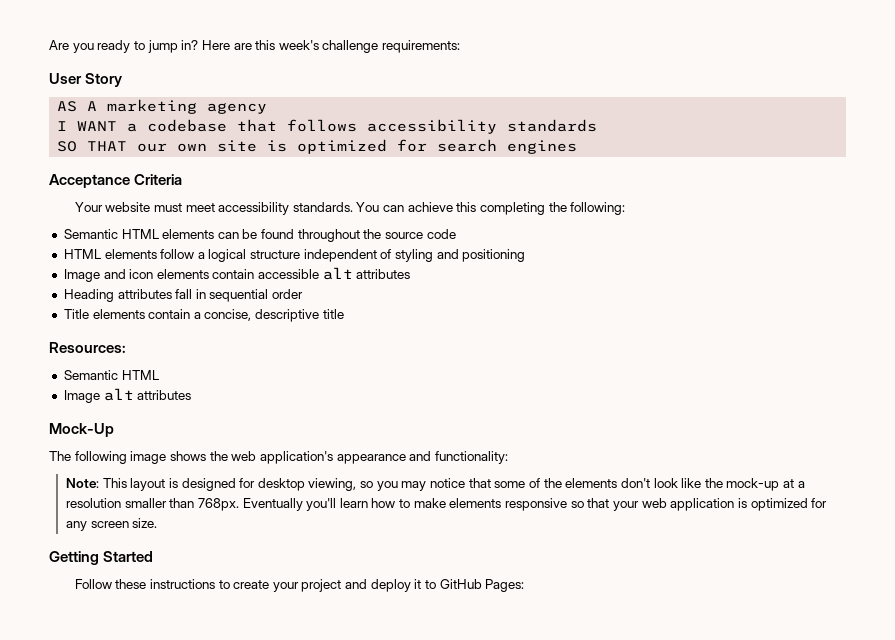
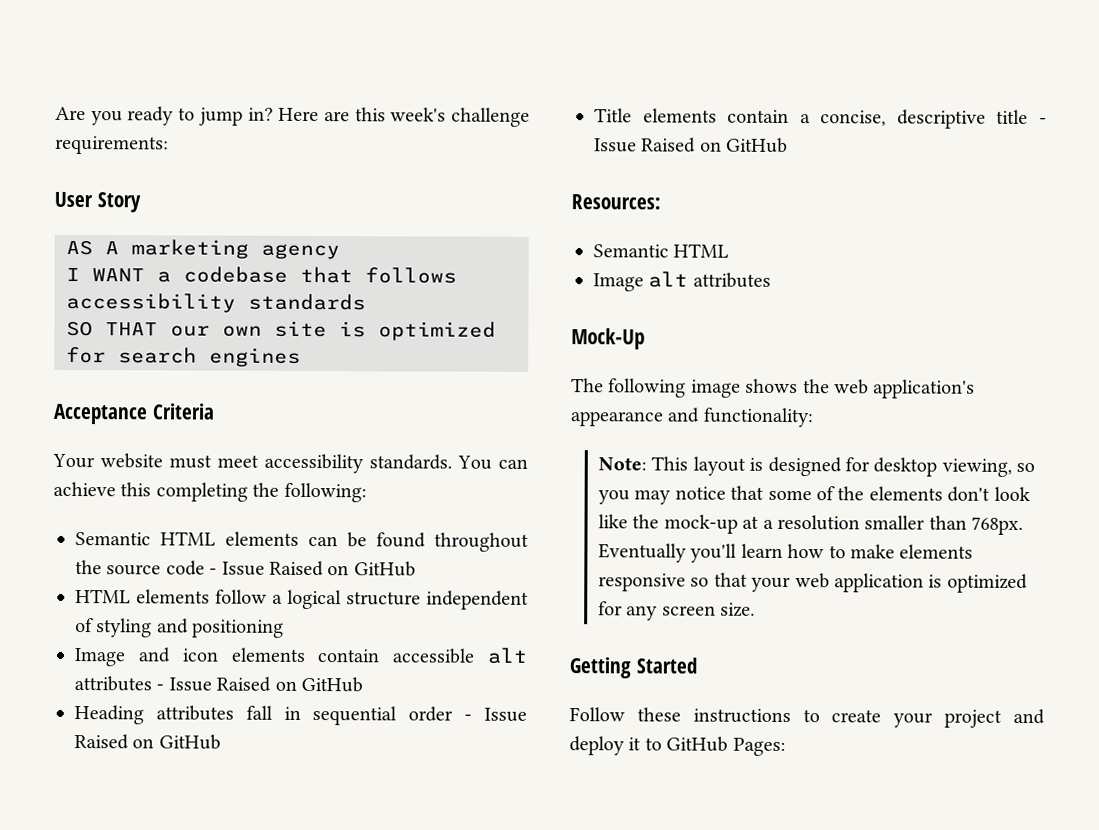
(456, 234) none -> [209,560,416,577] - Issue Raised on GitHub
(411, 274) none -> [156,676,363,693] - Issue Raised on GitHub
(304, 294) none -> [464,707,527,722] [74,734,221,750] - Issue Raised on GitHub
(344, 314) none -> [1039,118,1047,125] [594,137,789,153] - Issue Raised on GitHub

